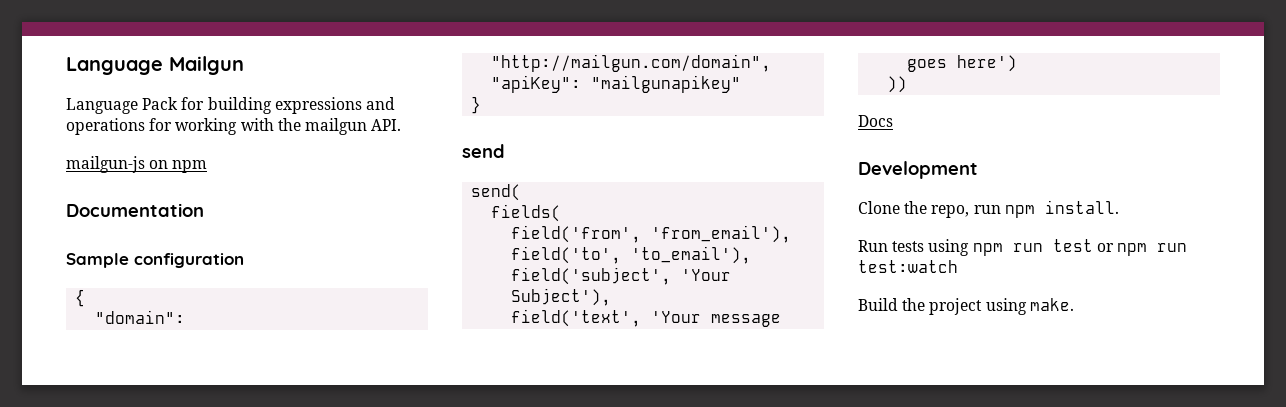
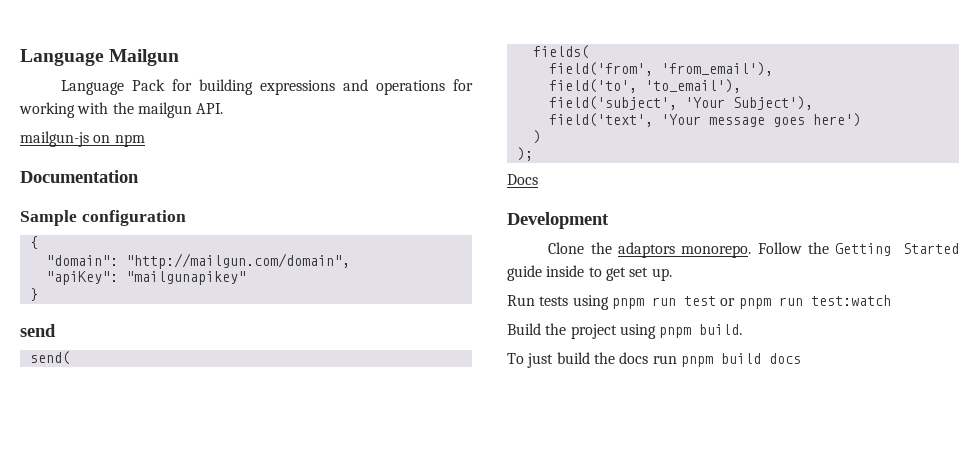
[887,76,908,93] )) -> [532,130,541,144] [516,147,533,161] ) // );
[931,200,1119,218] repo, run npm install. -> [617,242,959,258] [507,265,672,281] adaptors monorepo. Follow the Getting Started guide inside to get set up.
[972,243,1003,256] npm -> [611,298,644,309] pnpm
[1116,243,1147,256] npm -> [738,298,771,309] pnpm
[1029,298,1074,311] make. -> [659,324,743,338] [507,352,801,368] pnpm build. // To just build the docs run pnpm build docs

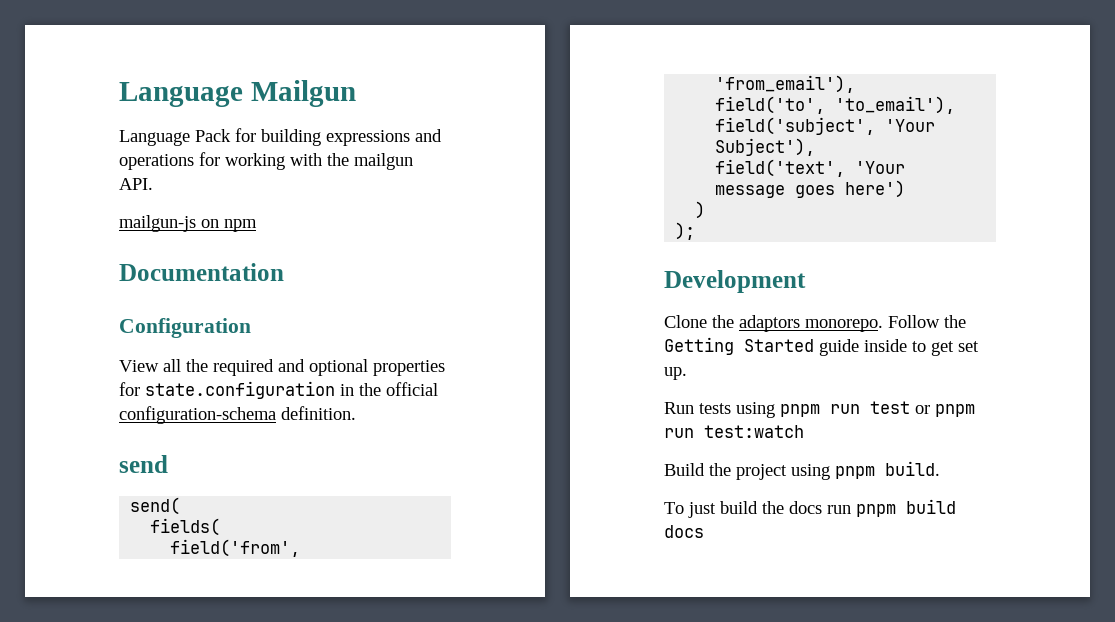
[20,210,186,226] [29,236,38,249] [45,253,350,269] [45,271,246,285] [29,288,38,301] Sample configuration // { // "domain": "http://mailgun.com/domain", // "apiKey": "mailgunapikey" // } -> [119,318,251,338] [119,359,445,376] [119,381,438,399] [119,406,356,424] Configuration // View all the required and optional properties for state.configuration in the official configuration-schema definition.
[507,174,538,185] // Docs -> (696, 231) none

